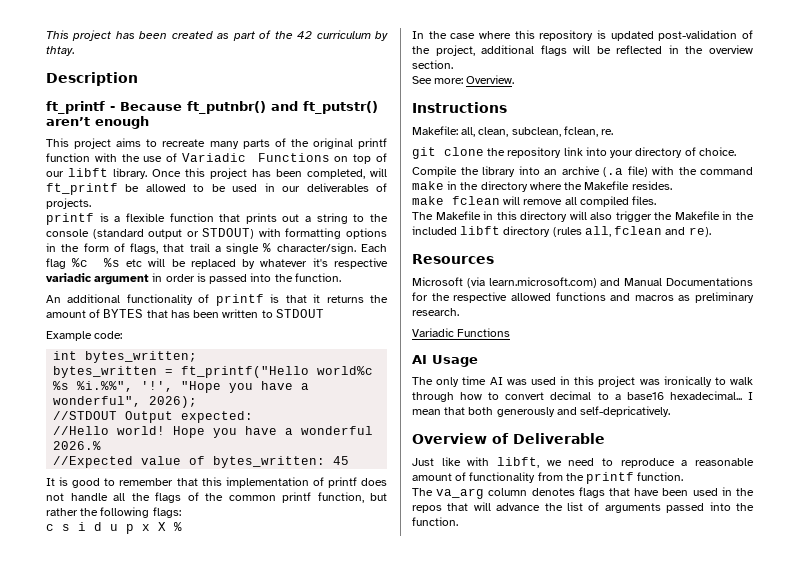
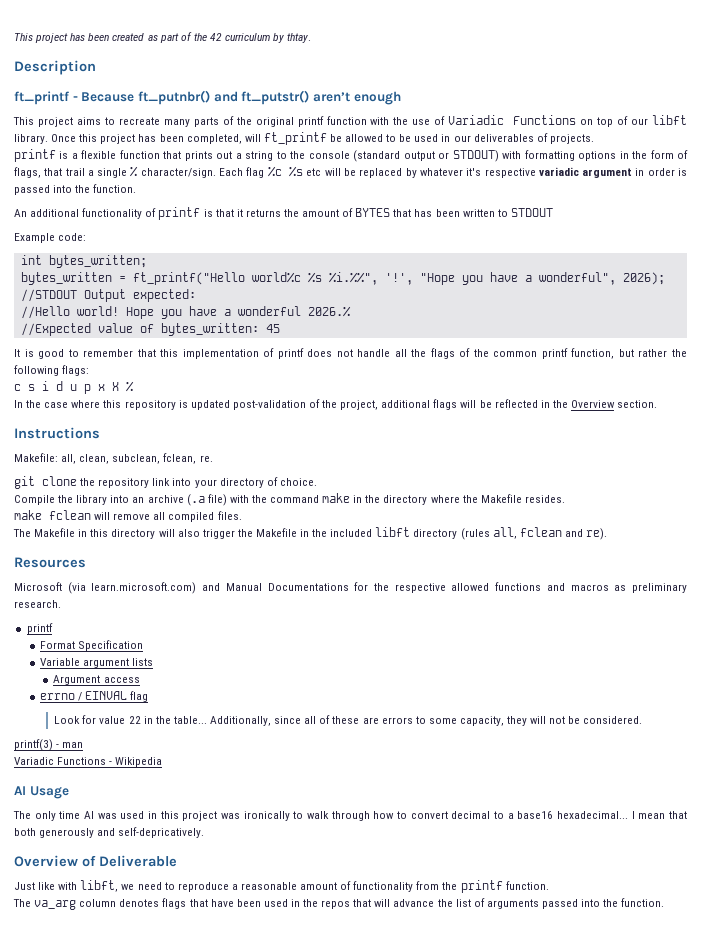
[709,45,753,54] overview -> [570,400,615,408] Overview
[412,75,515,84] // See more: Overview. -> (658, 404) none
[412,328,511,337] // Variadic Functions -> [26,623,53,634] [40,640,144,651] [40,658,154,668] [53,675,140,685] [40,691,149,702] [54,715,643,726] [14,739,84,751] [14,757,163,767] // printf // Format Specification // Variable argument lists // Argument access // errno / EINVAL flag // Look for value 22 in the table... Additionally, since all of these are errors to some capacity, they will not be considered. // printf(3) - man // Variadic Functions - Wikipedia

